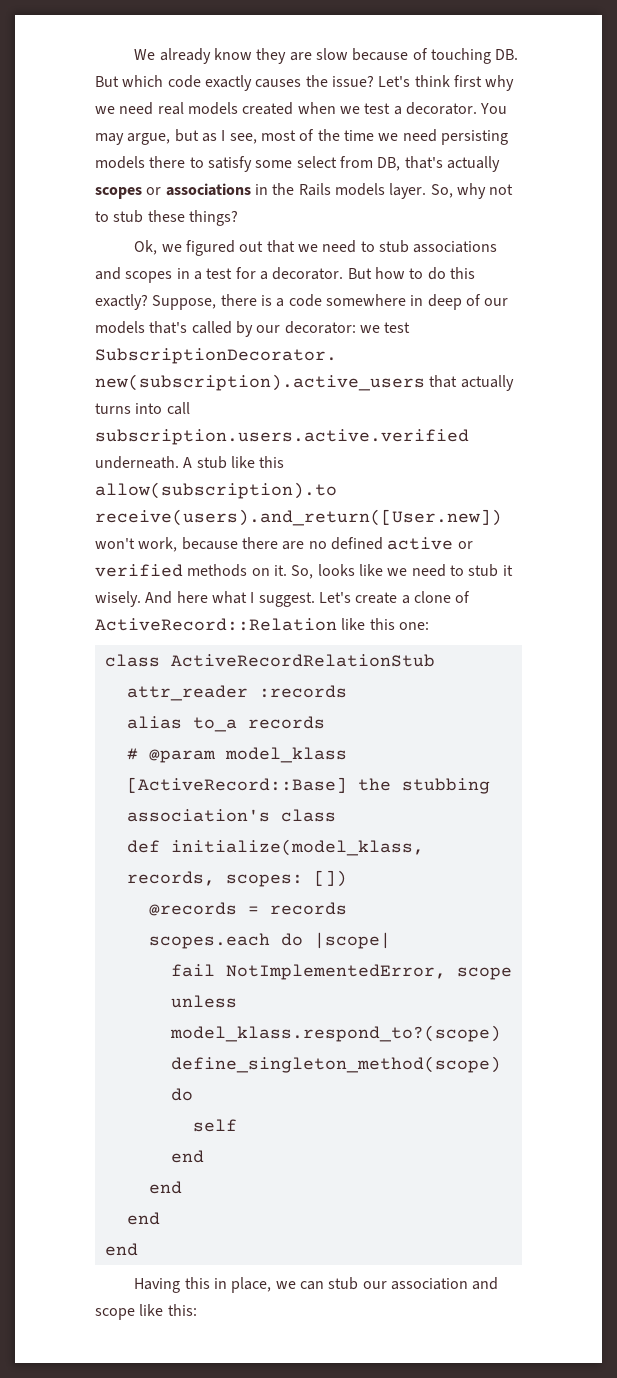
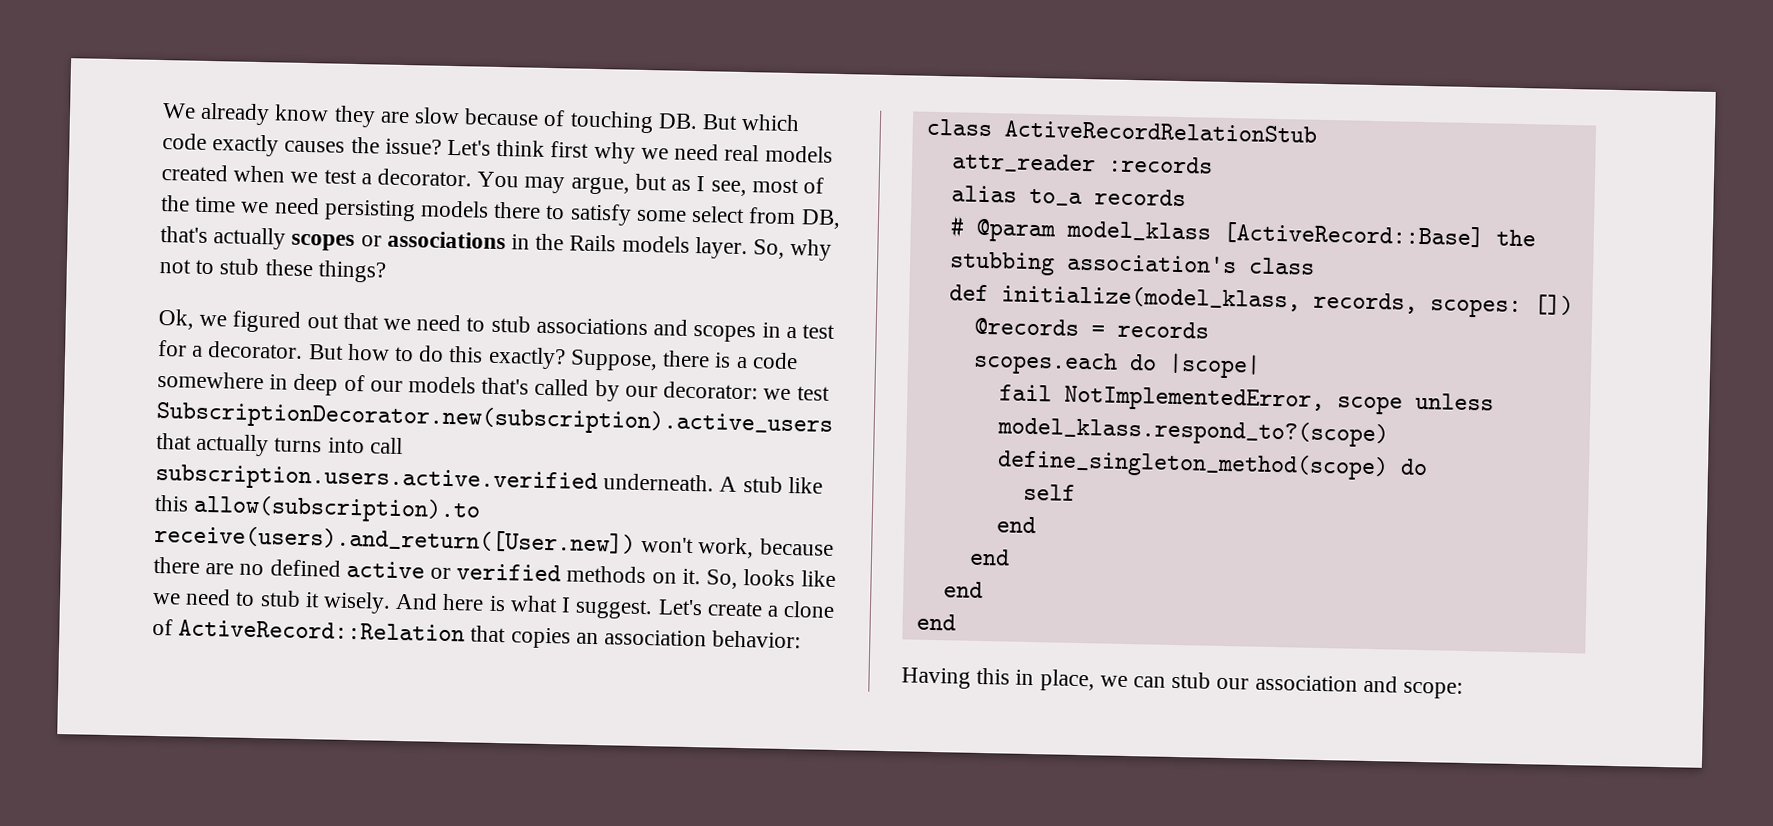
(208, 597) none -> [488,595,506,612] is
[341,618,429,630] like this one: -> [470,625,802,649] that copies an association behavior:
[95,1304,197,1320] scope like this: -> [1403,681,1464,699] scope:

